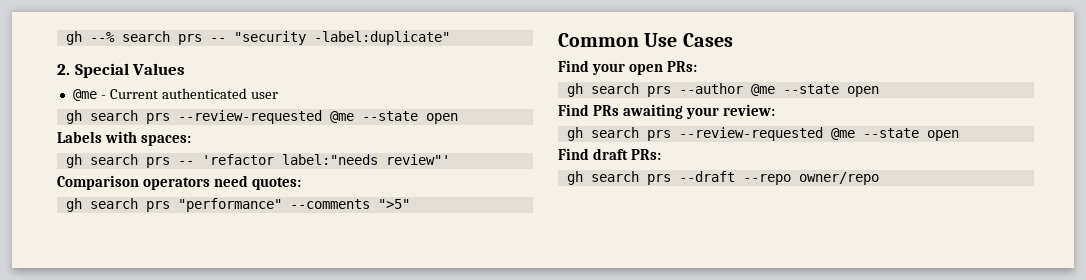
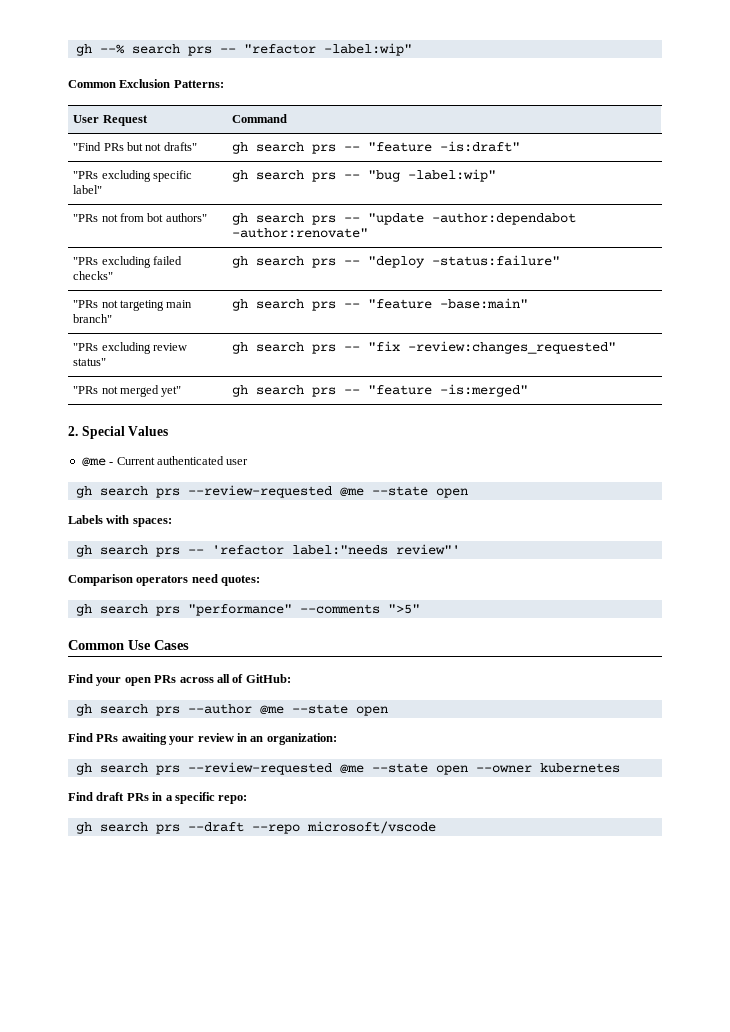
[233,31,450,45] "security -label:duplicate" -> [243,43,412,56] [68,79,224,88] [73,115,148,126] [232,114,288,123] [73,142,197,151] [232,141,521,154] [73,170,192,182] [73,185,103,194] [232,169,497,182] [73,213,207,222] [232,213,577,225] [232,228,369,238] [73,256,182,268] [73,271,114,280] [232,255,561,268] [73,300,193,311] [73,314,113,323] [232,298,529,311] [73,342,187,354] [73,358,107,366] [232,341,617,354] [73,385,182,397] [232,384,529,397] "refactor -label:wip" // Common Exclusion Patterns: // User Request | Command // "Find PRs but not drafts" | gh search prs -- "feature -is:draft" // "PRs excluding specific label" | gh search prs -- "bug -label:wip" // "PRs not from bot authors" | gh search prs -- "update -author:dependabot -author:renovate" // "PRs excluding failed checks" | gh search prs -- "deploy -status:failure" // "PRs not targeting main branch" | gh search prs -- "feature -base:main" // "PRs excluding review status" | gh search prs -- "fix -review:changes_requested" // "PRs not merged yet" | gh search prs -- "feature -is:merged"
[666,61,697,72] PRs: -> [154,674,291,683] PRs across all of GitHub:
[722,104,775,116] [566,127,959,141] review: // gh search prs --review-requested @me --state open -> [197,733,337,745] [75,762,620,775] review in an organization: // gh search prs --review-requested @me --state open --owner kubernetes
[630,149,661,160] PRs: -> [126,792,248,804] PRs in a specific repo:
[798,172,879,185] owner/repo -> [306,821,436,834] microsoft/vscode

